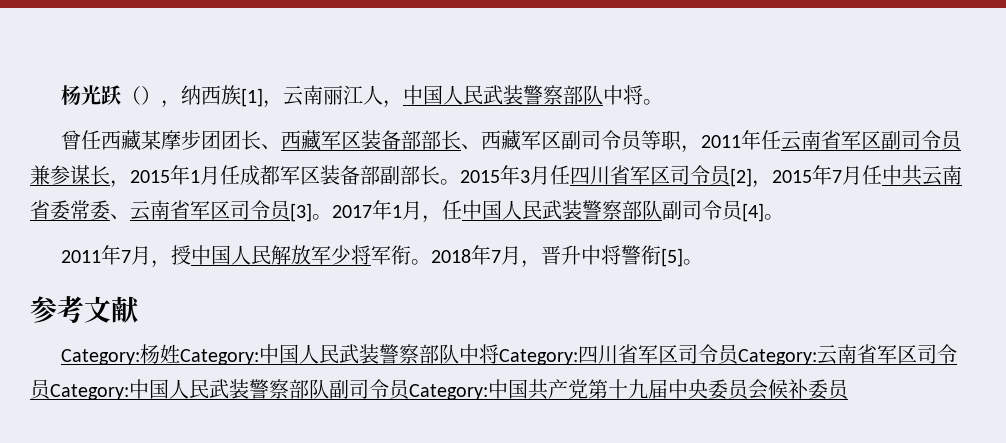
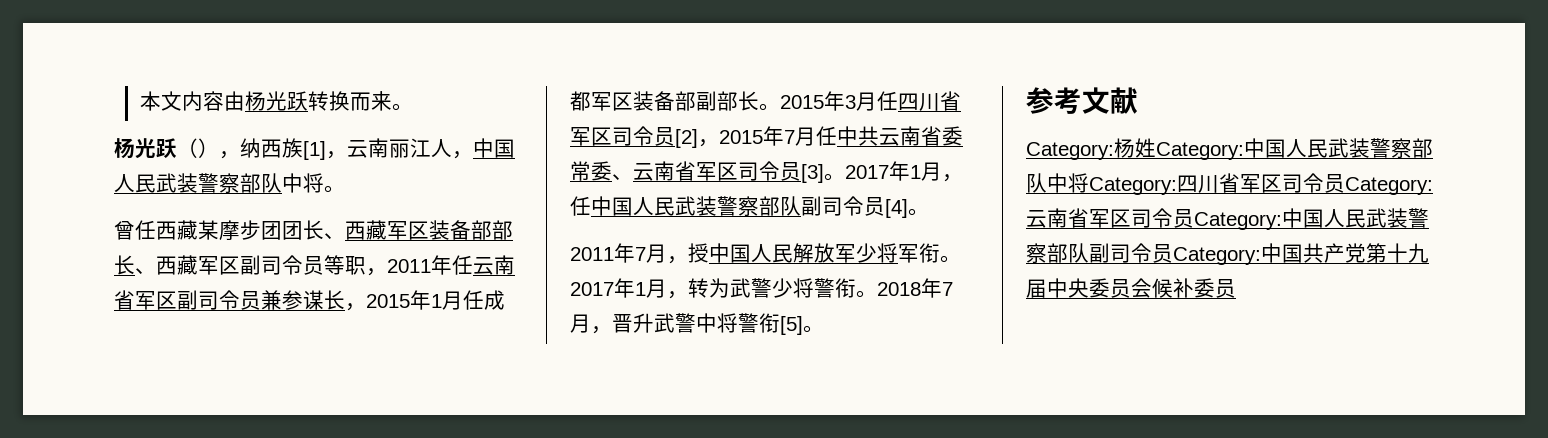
(60, 95) none -> [139,91,413,111] 本文内容由杨光跃转换而来。 //
(431, 262) none -> [570,278,877,299] 2017年1月，转为武警少将警衔。
(581, 255) none -> [654,313,696,333] 武警

